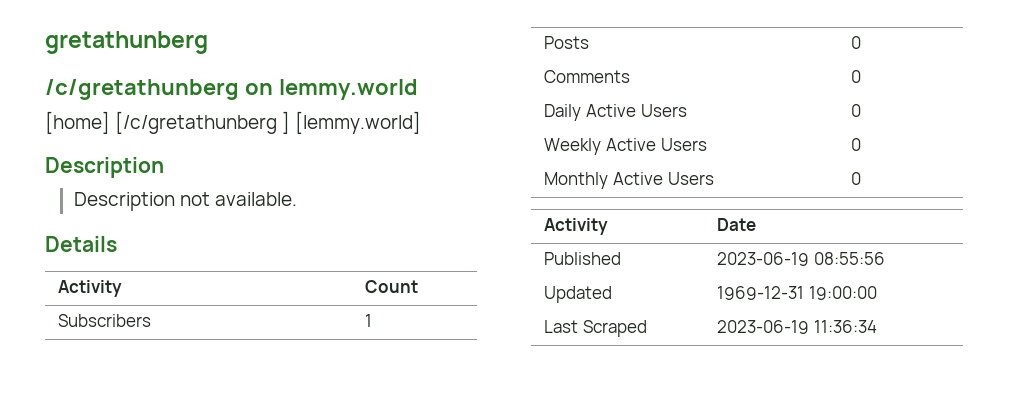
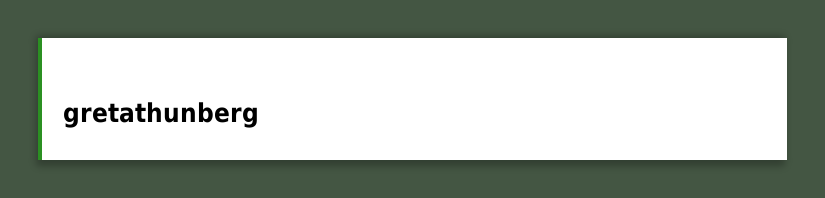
[45,79,418,100] [45,111,422,134] [45,157,164,178] [73,192,297,211] [45,236,117,252] [58,280,123,297] [365,280,419,293] [58,314,152,327] [365,314,373,327] [544,36,590,49] [851,36,862,49] [544,70,631,83] [851,70,862,83] [544,104,687,121] [851,104,862,117] [544,138,707,155] [851,138,862,151] [544,172,714,189] [851,172,862,185] [544,218,609,235] [717,218,757,231] [544,252,622,265] [717,252,885,266] [544,286,613,303] [717,286,877,300] [544,320,647,337] [717,320,877,334] // /c/gretathunberg on lemmy.world // [home] [/c/gretathunberg ] [lemmy.world] // Description // Description not available. // Details // Activity | Count // Subscribers | 1 // Posts | 0 // Comments | 0 // Daily Active Users | 0 // Weekly Active Users | 0 // Monthly Active Users | 0 // Activity | Date // Published | 2023-06-19 08:55:56 // Updated | 1969-12-31 19:00:00 // Last Scraped | 2023-06-19 11:36:34 -> (259, 115) none

